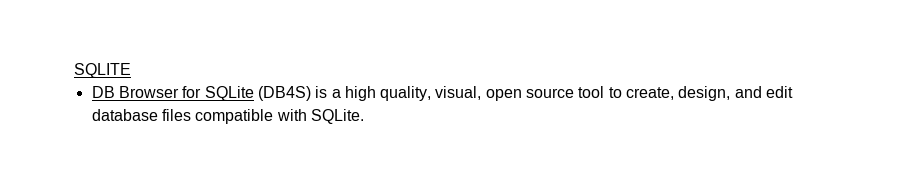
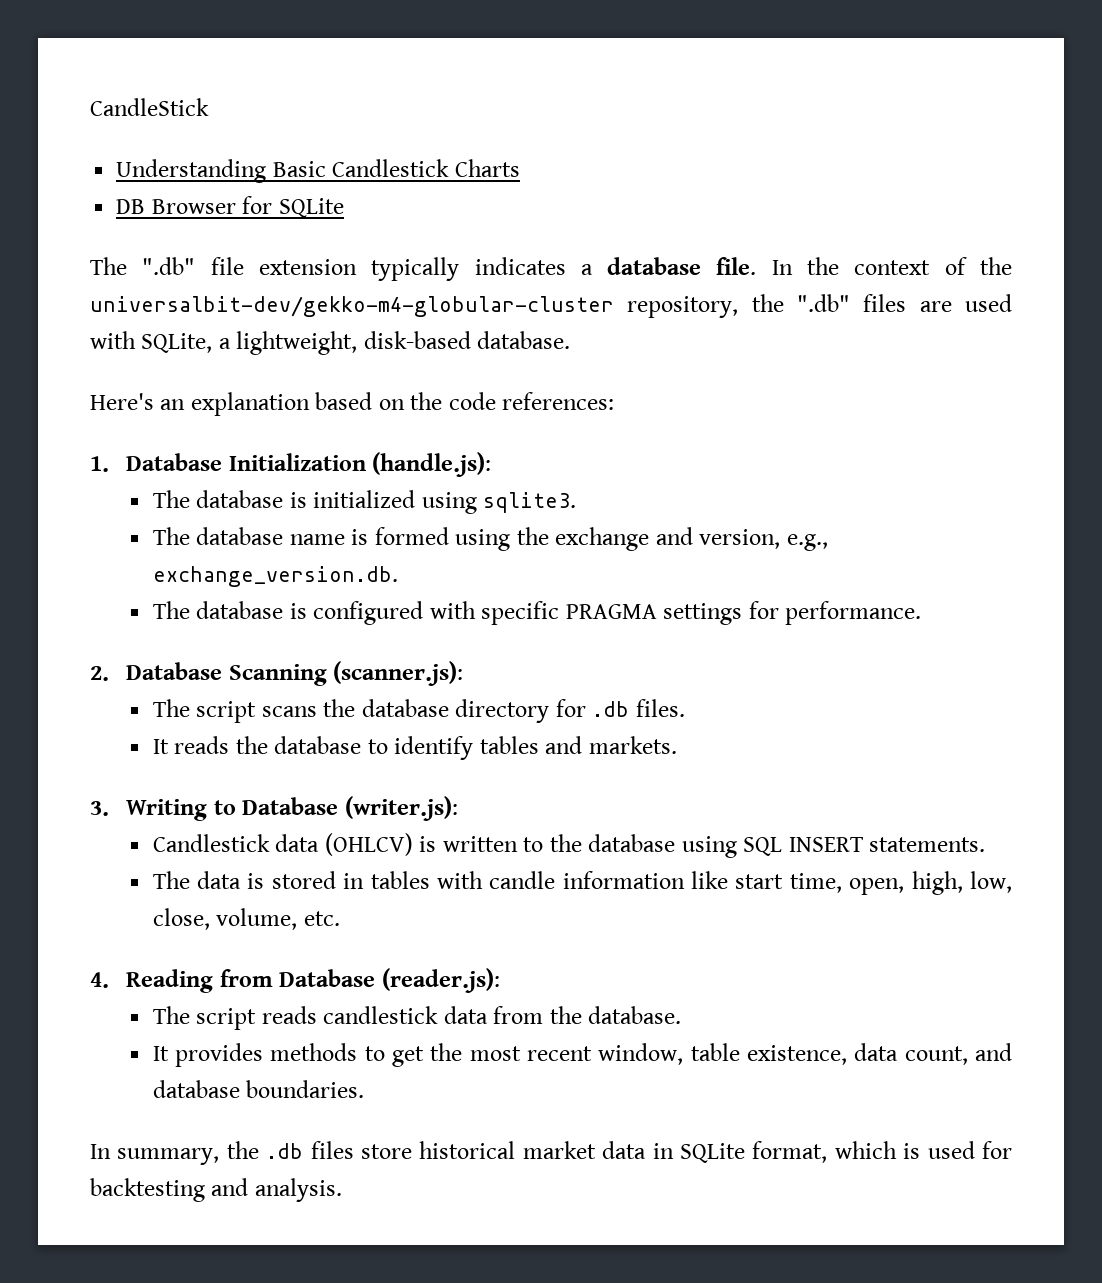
[74,63,131,78] SQLITE -> [90,98,209,116] [116,159,520,183] CandleStick // Understanding Basic Candlestick Charts
[257,86,794,101] [91,109,364,124] (DB4S) is a high quality, visual, open source tool to create, design, and edit database files compatible with SQLite. -> [90,257,1012,281] [90,294,1013,318] [90,331,571,355] [90,392,615,416] [90,452,492,477] [152,490,577,514] [152,527,828,551] [152,566,398,587] [152,601,922,625] [90,661,464,686] [152,699,685,723] [152,736,677,760] [90,796,458,821] [152,833,985,858] [152,871,1012,895] [152,908,340,930] [90,968,500,993] [152,1006,682,1030] [152,1043,1013,1067] [152,1080,365,1098] [90,1141,1012,1165] [90,1178,342,1202] // The ".db" file extension typically indicates a database file. In the context of the universalbit-dev/gekko-m4-globular-cluster repository, the ".db" files are used with SQLite, a lightweight, disk-based database. // Here's an explanation based on the code references: // 1. Database Initialization (handle.js): // The database is initialized using sqlite3. // The database name is formed using the exchange and version, e.g., exchange_version.db. // The database is configured with specific PRAGMA settings for performance. // 2. Database Scanning (scanner.js): // The script scans the database directory for .db files. // It reads the database to identify tables and markets. // 3. Writing to Database (writer.js): // Candlestick data (OHLCV) is written to the database using SQL INSERT statements. // The data is stored in tables with candle information like start time, open, high, low, close, volume, etc. // 4. Reading from Database (reader.js): // The script reads candlestick data from the database. // It provides methods to get the most recent window, table existence, data count, and database boundaries. // In summary, the .db files store historical market data in SQLite format, which is used for backtesting and analysis.

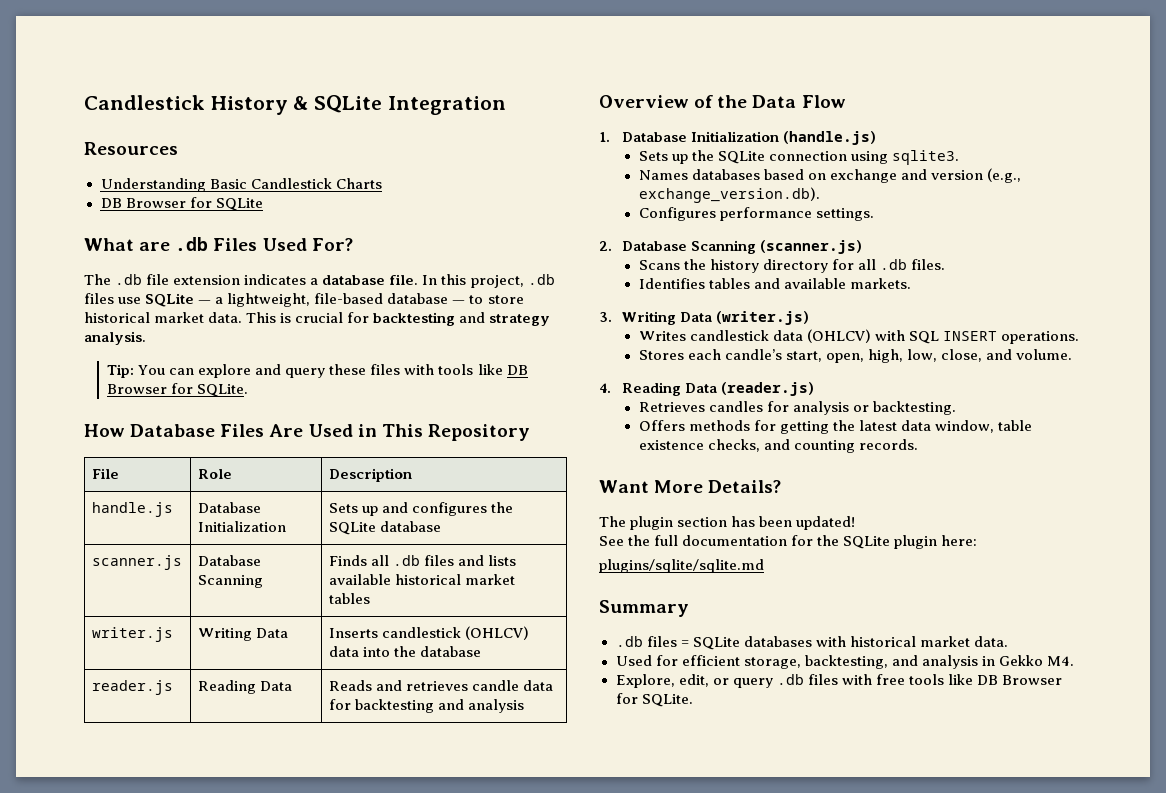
[90,98,209,116] CandleStick -> [84,95,506,115] [84,142,178,155] Candlestick History & SQLite Integration // Resources
[90,257,196,275] // The ".db" -> [84,237,353,251] [84,274,143,285] // What are .db Files Used For? // The .db
[371,257,460,281] typically -> (241, 280) none
[807,257,1012,275] [90,294,1013,318] [90,331,571,355] [90,392,615,416] [90,452,492,477] [152,490,577,514] [152,527,828,551] [152,566,398,587] [152,601,922,625] [90,661,464,686] [152,699,449,723] the context of the universalbit-dev/gekko-m4-globular-cluster repository, the ".db" files are used with SQLite, a lightweight, disk-based database. // Here's an explanation based on the code references: // 1. Database Initialization (handle.js): // The database is initialized using sqlite3. // The database name is formed using the exchange and version, e.g., exchange_version.db. // The database is configured with specific PRAGMA settings for performance. // 2. Database Scanning (scanner.js): // The script scans the database -> [441,274,555,288] [84,293,524,307] [84,312,551,326] [84,331,146,345] [107,364,528,378] [107,383,249,397] [84,424,530,441] [91,468,119,479] [197,469,232,479] [328,468,412,482] [91,502,173,517] [197,502,261,513] [197,521,286,532] [328,502,513,516] [328,521,441,535] [91,555,182,570] [197,555,261,566] [197,575,263,588] [328,555,516,566] [328,574,515,585] [328,593,370,604] [91,627,173,642] [197,628,288,641] [328,626,529,640] [328,646,481,657] [91,680,173,695] [197,680,292,694] [328,680,553,691] [328,699,524,713] [599,95,846,108] [599,131,877,145] [638,150,959,165] [638,168,1021,183] [638,187,820,203] [638,207,874,221] [599,240,863,254] [638,259,759,273] this project, .db files use SQLite — a lightweight, file-based database — to store historical market data. This is crucial for backtesting and strategy analysis. // Tip: You can explore and query these files with tools like DB Browser for SQLite. // How Database Files Are Used in This Repository // File | Role | Description // handle.js | Database Initialization | Sets up and configures the SQLite database // scanner.js | Database Scanning | Finds all .db files and lists available historical market tables // writer.js | Writing Data | Inserts candlestick (OHLCV) data into the database // reader.js | Reading Data | Reads and retrieves candle data for backtesting and analysis // Overview of the Data Flow // 1. Database Initialization (handle.js) // Sets up the SQLite connection using sqlite3. // Names databases based on exchange and version (e.g., exchange_version.db). // Configures performance settings. // 2. Database Scanning (scanner.js) // Scans the history
(586, 708) none -> [857,259,876,270] all
[152,736,474,760] It reads the database to identify -> [638,278,705,289] Identifies
(583, 745) none -> [783,278,846,289] available
[213,796,458,821] [152,833,985,858] [152,871,842,893] to Database (writer.js): // Candlestick data (OHLCV) is written to the database using SQL INSERT statements. // The data is stored in tables with candle information like start time, -> [680,311,810,325] [638,329,1079,344] [638,349,822,362] Data (writer.js) // Writes candlestick data (OHLCV) with SQL INSERT operations. // Stores each candle’s start,
[216,908,340,930] volume, etc. -> [985,349,1073,360] and volume.
[219,968,500,993] [152,1006,682,1030] [152,1043,1013,1067] [152,1080,365,1098] [90,1141,1012,1165] [90,1178,342,1202] from Database (reader.js): // The script reads candlestick data from the database. // It provides methods to get the most recent window, table existence, data count, and database boundaries. // In summary, the .db files store historical market data in SQLite format, which is used for backtesting and analysis. -> [685,382,815,396] [638,401,956,415] [638,420,1032,434] [638,439,918,453] [599,480,782,493] [599,516,856,530] [599,535,978,549] [599,559,764,573] [599,600,689,617] [615,636,1008,650] [615,655,1074,669] [615,674,1063,688] [615,693,693,707] Data (reader.js) // Retrieves candles for analysis or backtesting. // Offers methods for getting the latest data window, table existence checks, and counting records. // Want More Details? // The plugin section has been updated! // See the full documentation for the SQLite plugin here: // plugins/sqlite/sqlite.md // Summary // .db files = SQLite databases with historical market data. // Used for efficient storage, backtesting, and analysis in Gekko M4. // Explore, edit, or query .db files with free tools like DB Browser for SQLite.

